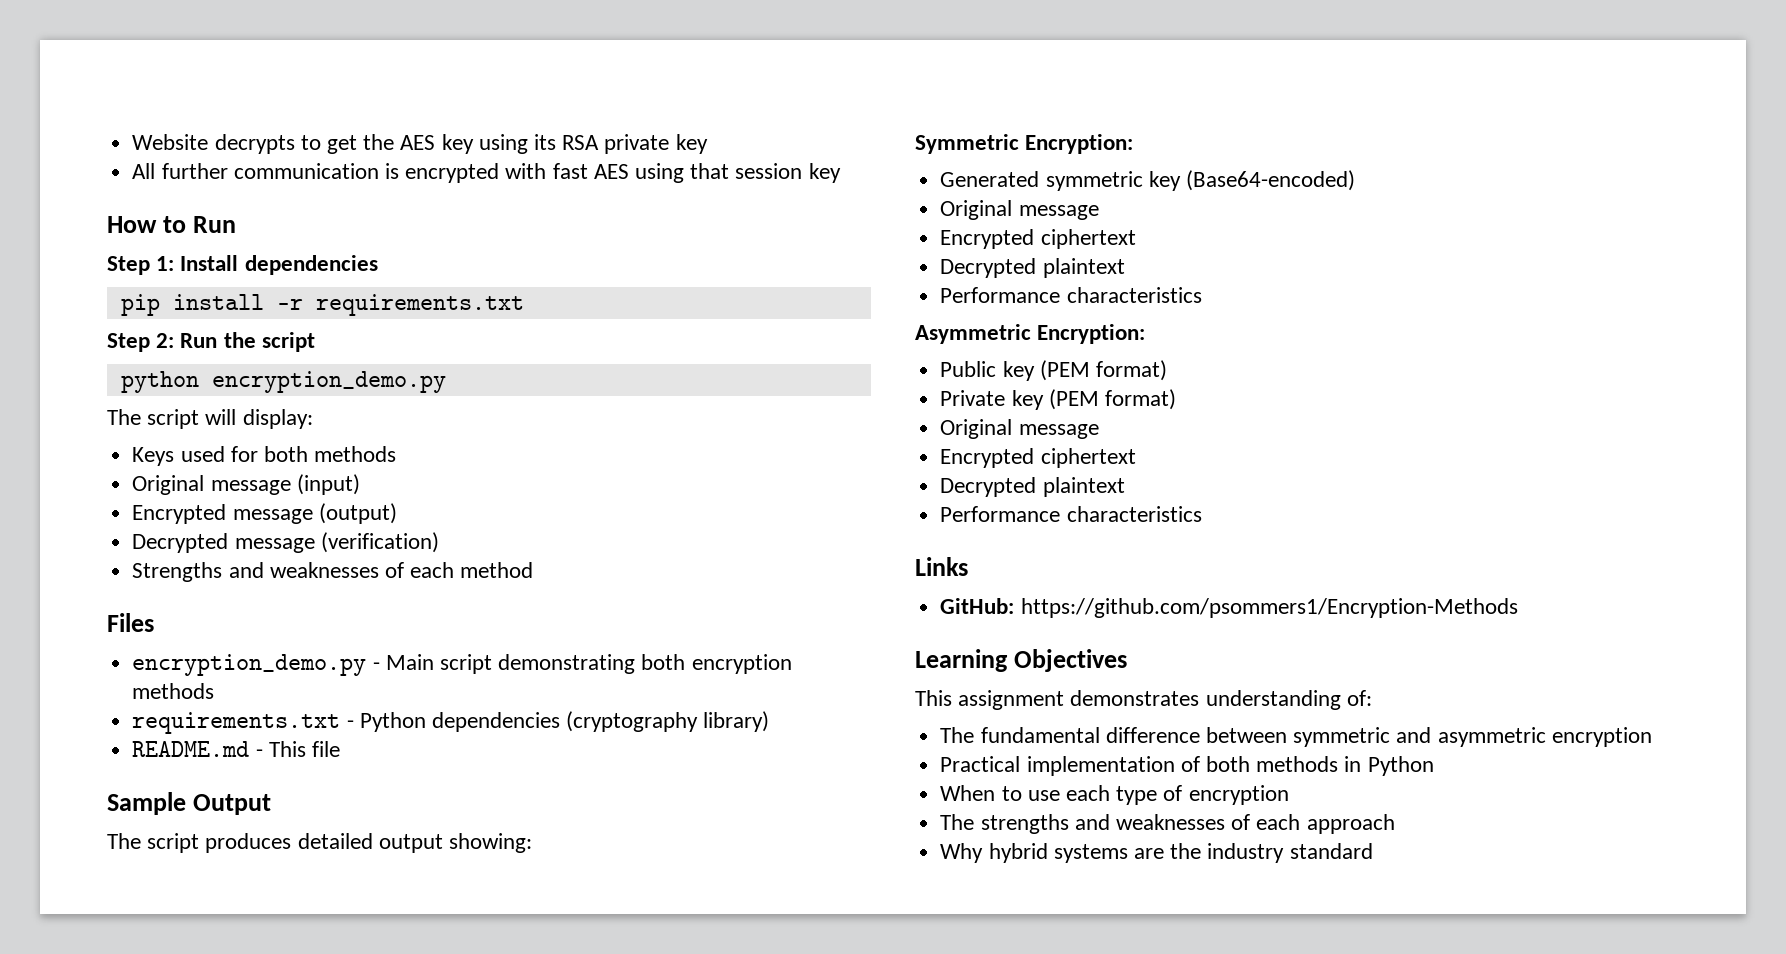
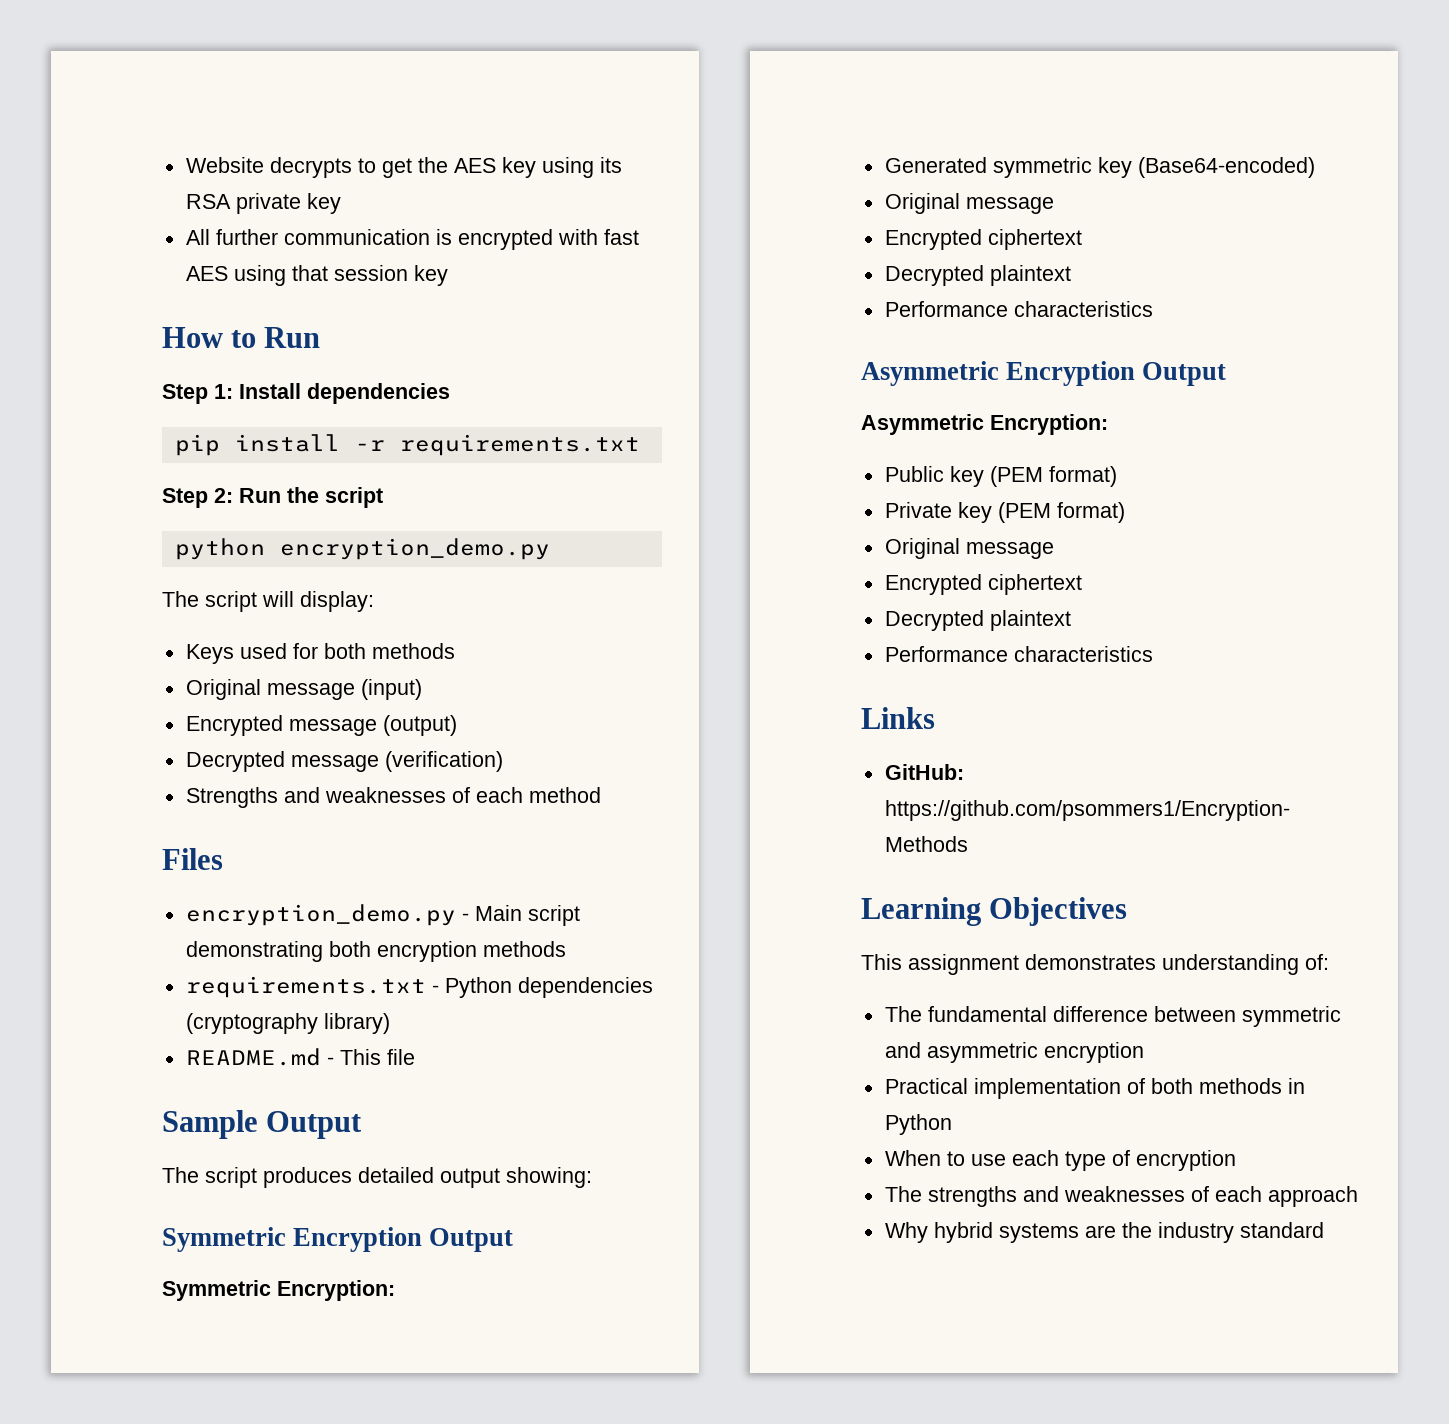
(533, 843) none -> [162,1227,514,1252] // Symmetric Encryption Output
(1202, 295) none -> [861,361,1227,386] // Asymmetric Encryption Output

